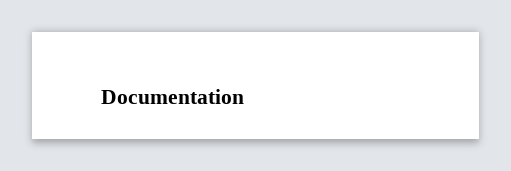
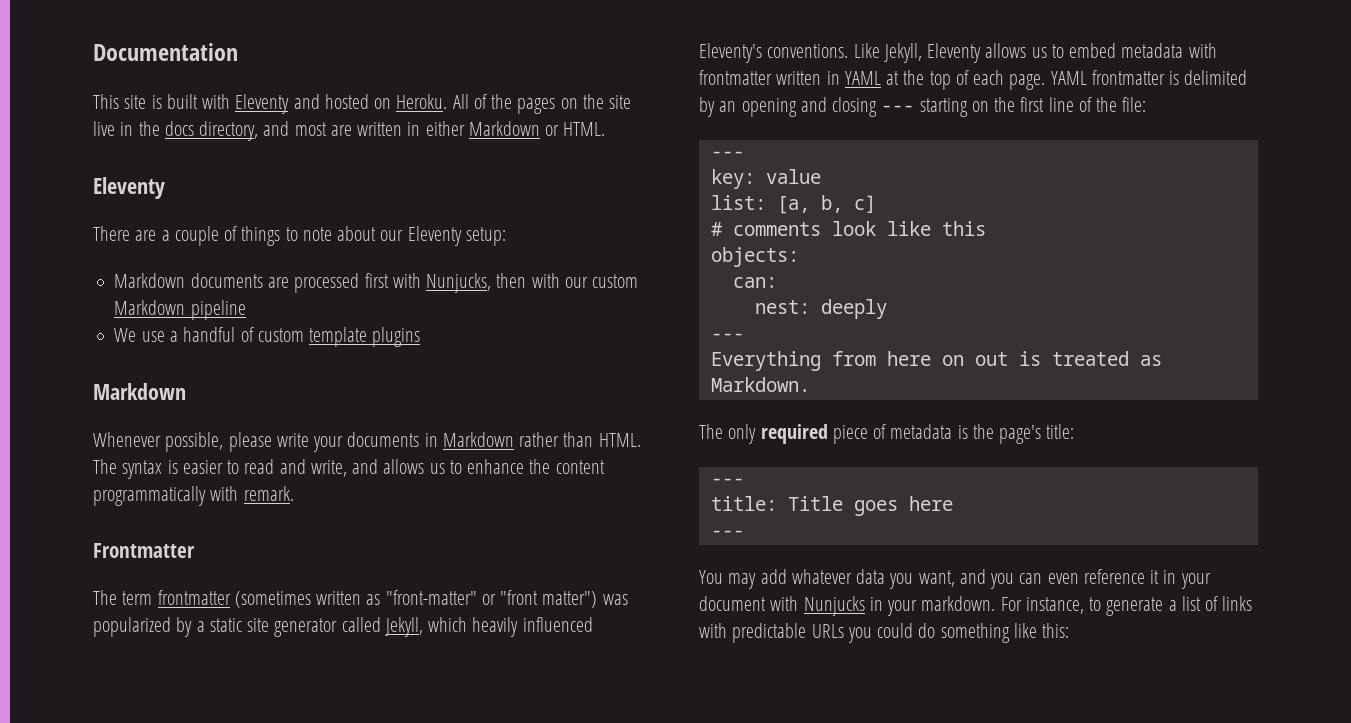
(244, 96) none -> [93,94,632,114] [93,121,606,141] [93,177,165,199] [93,226,506,246] [114,273,639,293] [114,300,246,320] [114,327,421,347] [93,383,186,400] [93,432,641,452] [93,459,605,479] [93,486,294,506] [93,543,195,558] [93,590,628,608] [93,617,593,637] [699,43,1217,63] [699,70,1248,90] [699,97,1147,117] [710,151,744,158] [710,169,821,189] [710,195,876,214] [710,221,986,236] [710,247,799,267] [732,277,777,288] [754,299,887,319] [710,333,744,340] [710,351,1162,371] [710,377,810,392] [699,424,1075,444] [710,478,744,485] [710,496,953,516] [710,530,744,537] [699,569,1211,589] [699,596,1253,616] [699,623,1070,643] // This site is built with Eleventy and hosted on Heroku. All of the pages on the site live in the docs directory, and most are written in either Markdown or HTML. // Eleventy // There are a couple of things to note about our Eleventy setup: // Markdown documents are processed first with Nunjucks, then with our custom Markdown pipeline // We use a handful of custom template plugins // Markdown // Whenever possible, please write your documents in Markdown rather than HTML. The syntax is easier to read and write, and allows us to enhance the content programmatically with remark. // Frontmatter // The term frontmatter (sometimes written as "front-matter" or "front matter") was popularized by a static site generator called Jekyll, which heavily influenced Eleventy's conventions. Like Jekyll, Eleventy allows us to embed metadata with frontmatter written in YAML at the top of each page. YAML frontmatter is delimited by an opening and closing --- starting on the first line of the file: // --- // key: value // list: [a, b, c] // # comments look like this // objects: // can: // nest: deeply // --- // Everything from here on out is treated as Markdown. // The only required piece of metadata is the page's title: // --- // title: Title goes here // --- // You may add whatever data you want, and you can even reference it in your document with Nunjucks in your markdown. For instance, to generate a list of links with predictable URLs you could do something like this:

